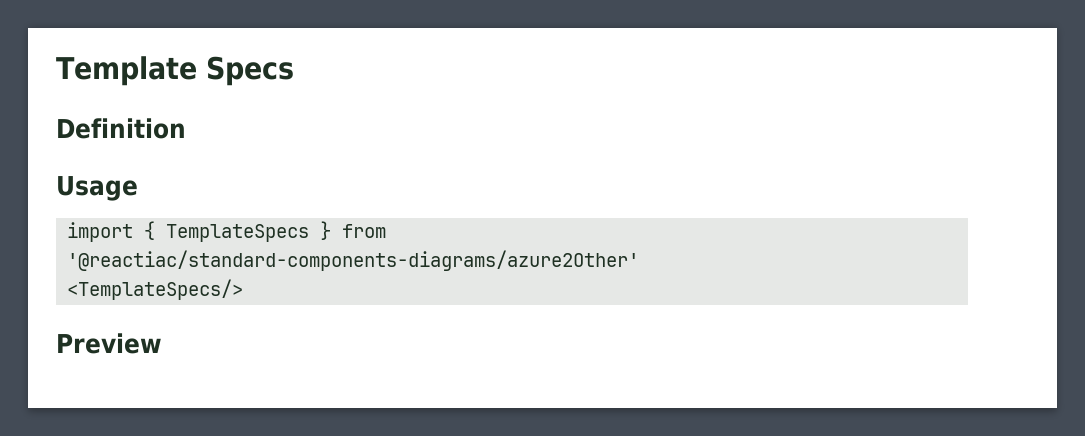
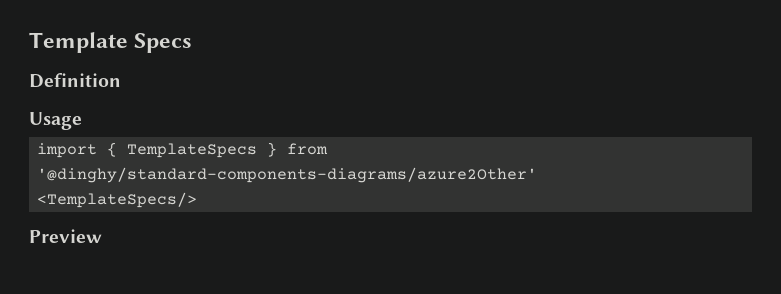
[67,250,640,271] '@reactiac/standard-components-diagrams/azure2Other' -> [36,167,537,183] '@dinghy/standard-components-diagrams/azure2Other'

